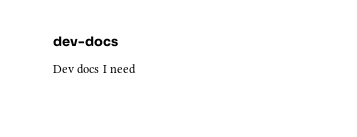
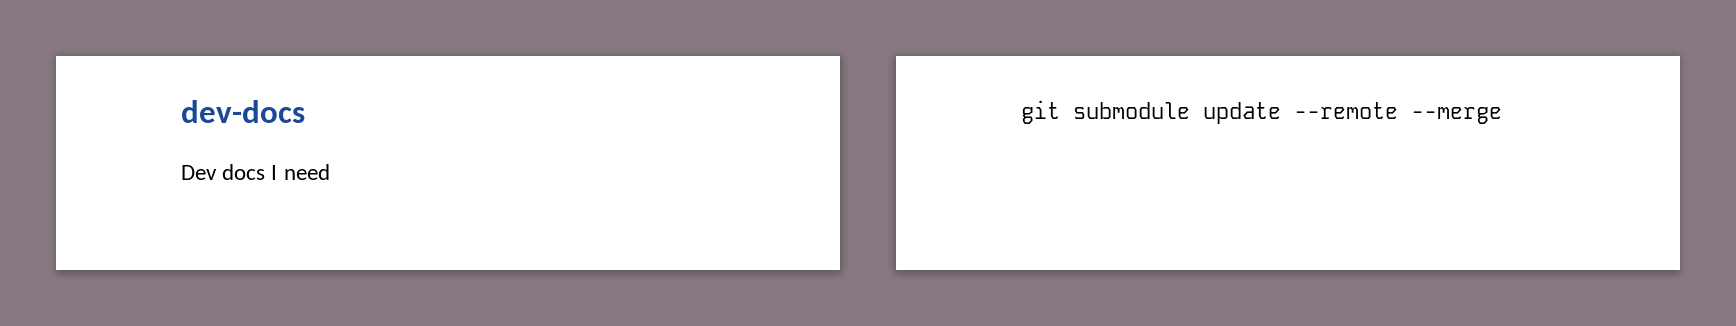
(137, 69) none -> [1021,100,1502,124] // git submodule update --remote --merge

